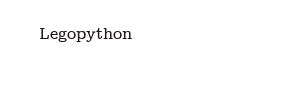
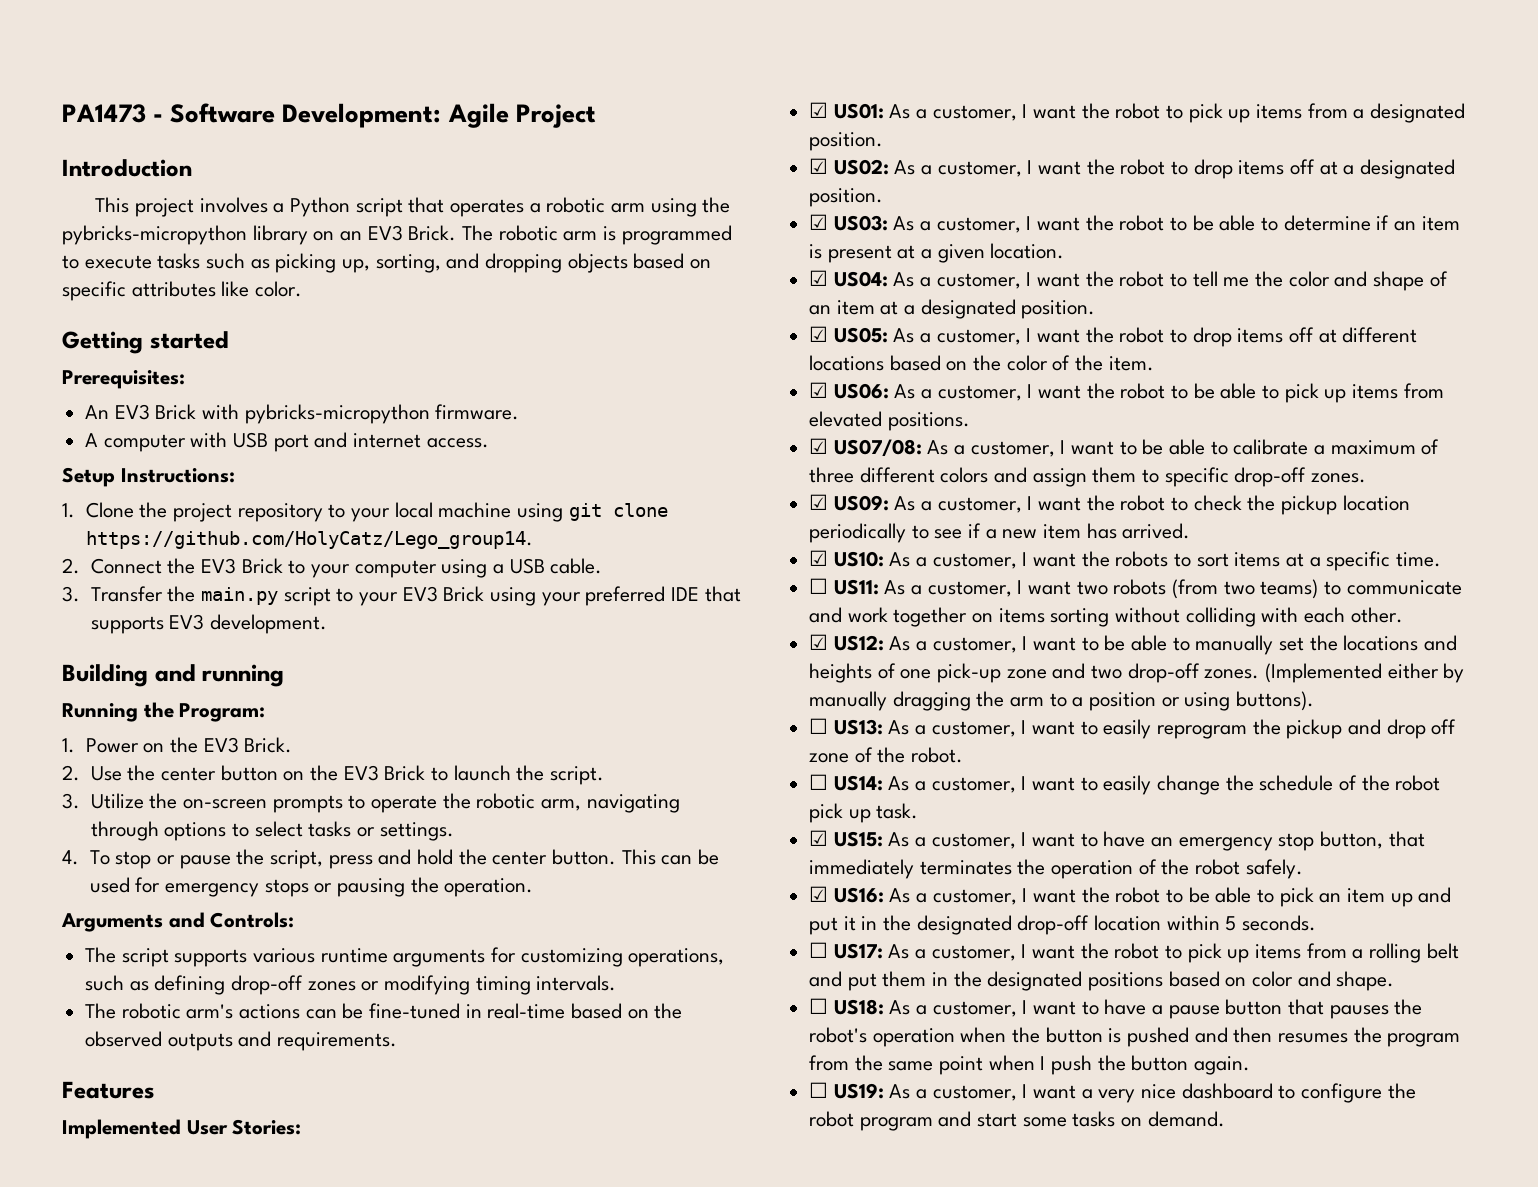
[39,28,132,42] Legopython -> [62,103,596,128] [62,159,192,177] [95,197,731,217] [62,225,732,245] [62,253,712,273] [62,281,303,301] [62,331,229,354] [62,370,185,389] [85,404,520,424] [85,432,489,452] [62,467,235,487] [62,502,668,522] [85,531,533,549] [62,558,603,578] [62,586,741,606] [90,614,327,634] [62,664,285,687] [62,702,266,722] [62,737,293,753] [62,765,604,785] [62,793,680,813] [90,821,454,841] [62,849,719,869] [89,877,534,897] [61,912,295,932] [85,947,725,967] [85,975,617,995] [85,1003,683,1019] [85,1031,398,1051] [62,1081,155,1099] [62,1119,302,1139] [809,102,1466,123] [809,132,884,151] [809,158,1456,179] [809,188,884,207] [809,214,1460,233] [809,243,1065,263] [809,270,1448,291] [809,299,1096,319] [809,326,1418,347] [809,355,1154,371] [809,382,1444,403] [809,411,970,431] [809,438,1440,457] [809,467,1367,487] [809,494,1410,515] [809,523,1191,543] [809,550,1442,571] [809,578,1462,599] [809,607,1403,627] [809,634,1458,655] [809,663,1465,683] [809,691,1315,711] [809,718,1457,739] [809,747,964,763] [809,774,1441,795] [809,803,919,823] [809,830,1425,851] [809,859,1303,879] [809,886,1452,907] [809,915,1317,935] [809,942,1459,963] [809,971,1395,991] [809,998,1423,1019] [809,1027,1461,1047] [809,1055,1251,1075] [809,1082,1416,1103] [809,1111,1225,1131] PA1473 - Software Development: Agile Project // Introduction // This project involves a Python script that operates a robotic arm using the pybricks-micropython library on an EV3 Brick. The robotic arm is programmed to execute tasks such as picking up, sorting, and dropping objects based on specific attributes like color. // Getting started // Prerequisites: // An EV3 Brick with pybricks-micropython firmware. // A computer with USB port and internet access. // Setup Instructions: // 1. Clone the project repository to your local machine using git clone https://github.com/HolyCatz/Lego_group14. // 2. Connect the EV3 Brick to your computer using a USB cable. // 3. Transfer the main.py script to your EV3 Brick using your preferred IDE that supports EV3 development. // Building and running // Running the Program: // 1. Power on the EV3 Brick. // 2. Use the center button on the EV3 Brick to launch the script. // 3. Utilize the on-screen prompts to operate the robotic arm, navigating through options to select tasks or settings. // 4. To stop or pause the script, press and hold the center button. This can be used for emergency stops or pausing the operation. // Arguments and Controls: // The script supports various runtime arguments for customizing operations, such as defining drop-off zones or modifying timing intervals. // The robotic arm's actions can be fine-tuned in real-time based on the observed outputs and requirements. // Features // Implemented User Stories: // ☑ US01: As a customer, I want the robot to pick up items from a designated position. // ☑ US02: As a customer, I want the robot to drop items off at a designated position. // ☑ US03: As a customer, I want the robot to be able to determine if an item is present at a given location. // ☑ US04: As a customer, I want the robot to tell me the color and shape of an item at a designated position. // ☑ US05: As a customer, I want the robot to drop items off at different locations based on the color of the item. // ☑ US06: As a customer, I want the robot to be able to pick up items from elevated positions. // ☑ US07/08: As a customer, I want to be able to calibrate a maximum of three different colors and assign them to specific drop-off zones. // ☑ US09: As a customer, I want the robot to check the pickup location periodically to see if a new item has arrived. // ☑ US10: As a customer, I want the robots to sort items at a specific time. // ☐ US11: As a customer, I want two robots (from two teams) to communicate and work together on items sorting without colliding with each other. // ☑ US12: As a customer, I want to be able to manually set the locations and heights of one pick-up zone and two drop-off zones. (Implemented either by manually dragging the arm to a position or using buttons). // ☐ US13: As a customer, I want to easily reprogram the pickup and drop off zone of the robot. // ☐ US14: As a customer, I want to easily change the schedule of the robot pick up task. // ☑ US15: As a customer, I want to have an emergency stop button, that immediately terminates the operation of the robot safely. // ☑ US16: As a customer, I want the robot to be able to pick an item up and put it in the designated drop-off location within 5 seconds. // ☐ US17: As a customer, I want the robot to pick up items from a rolling belt and put them in the designated positions based on color and shape. // ☐ US18: As a customer, I want to have a pause button that pauses the robot's operation when the button is pushed and then resumes the program from the same point when I push the button again. // ☐ US19: As a customer, I want a very nice dashboard to configure the robot program and start some tasks on demand.

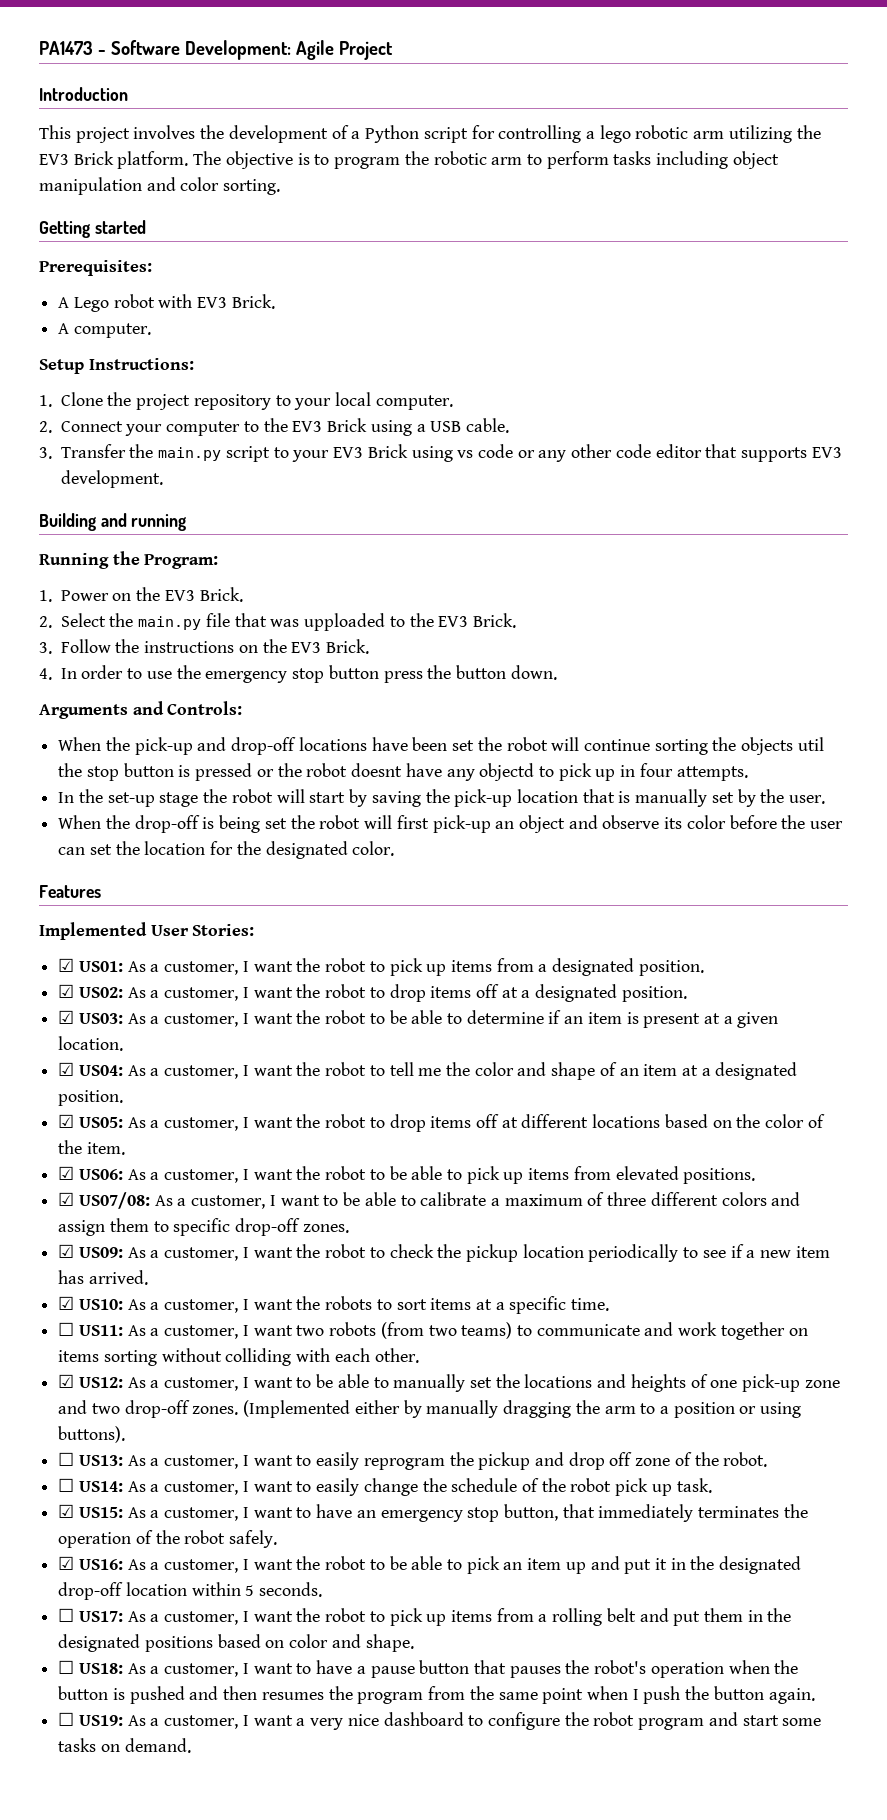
[273,197,731,217] [62,225,732,245] [62,253,712,273] [62,281,303,301] [62,331,229,354] [62,370,185,389] [85,404,520,424] [85,432,489,452] a Python script that operates a robotic arm using the pybricks-micropython library on an EV3 Brick. The robotic arm is programmed to execute tasks such as picking up, sorting, and dropping objects based on specific attributes like color. // Getting started // Prerequisites: // An EV3 Brick with pybricks-micropython firmware. // A computer with USB port and internet access. -> [200,125,821,143] [39,151,779,169] [39,177,281,195] [39,220,146,238] [39,260,152,276] [58,294,275,312] [58,323,151,338] the development of a Python script for controlling a lego robotic arm utilizing the EV3 Brick platform. The objective is to program the robotic arm to perform tasks including object manipulation and color sorting. // Getting started // Prerequisites: // A Lego robot with EV3 Brick. // A computer.
[438,502,668,522] [85,531,533,549] [62,558,437,578] machine using git clone https://github.com/HolyCatz/Lego_group14. // 2. Connect the EV3 Brick to your computer -> [375,395,453,410] [39,418,368,436] computer. // 2. Connect your computer to the EV3 Brick
[541,586,699,606] your preferred IDE -> [457,444,702,462] vs code or any other code editor
[90,765,604,785] [62,793,680,813] [90,821,454,841] [62,849,719,869] [89,877,534,897] [61,912,295,932] [85,947,725,967] [85,975,617,995] [85,1003,683,1019] [85,1031,398,1051] Use the center button on the EV3 Brick to launch the script. // 3. Utilize the on-screen prompts to operate the robotic arm, navigating through options to select tasks or settings. // 4. To stop or pause the script, press and hold the center button. This can be used for emergency stops or pausing the operation. // Arguments and Controls: // The script supports various runtime arguments for customizing operations, such as defining drop-off zones or modifying timing intervals. // The robotic arm's actions can be fine-tuned in real-time based on the observed outputs and requirements. -> [60,613,517,631] [39,639,370,654] [39,665,557,683] [39,701,243,719] [58,737,824,755] [58,763,748,781] [58,789,826,807] [58,815,844,833] [58,841,395,859] Select the main.py file that was upploaded to the EV3 Brick. // 3. Follow the instructions on the EV3 Brick. // 4. In order to use the emergency stop button press the button down. // Arguments and Controls: // When the pick-up and drop-off locations have been set the robot will continue sorting the objects util the stop button is pressed or the robot doesnt have any objectd to pick up in four attempts. // In the set-up stage the robot will start by saving the pick-up location that is manually set by the user. // When the drop-off is being set the robot will first pick-up an object and observe its color before the user can set the location for the designated color.

